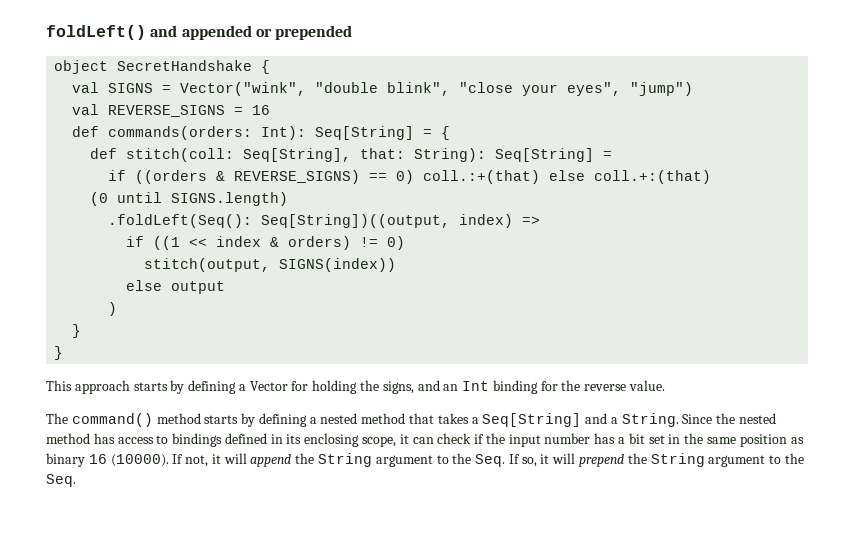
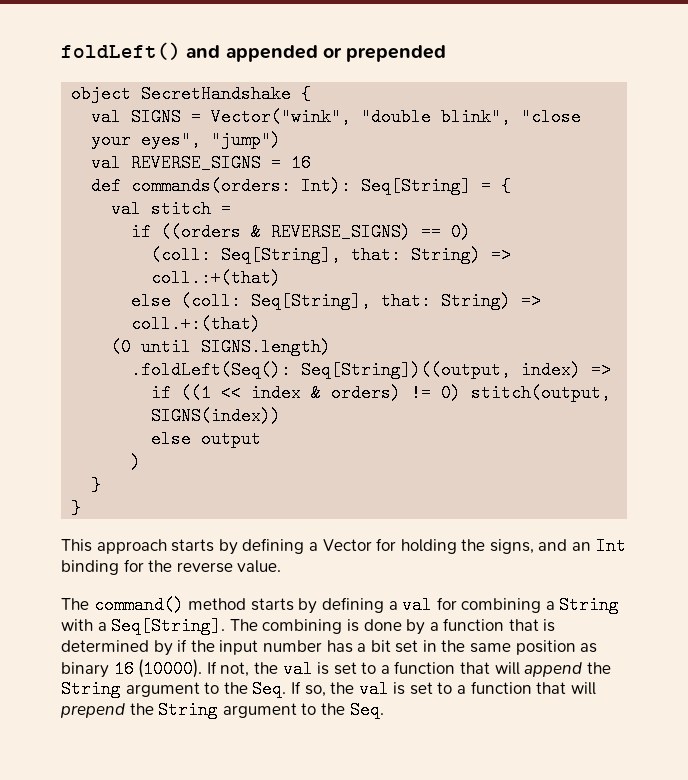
[90,148,595,162] def stitch(coll: Seq[String], that: String): Seq[String] -> [111,200,212,218] val stitch
[423,170,586,184] coll.:+(that) else -> [151,246,512,264] [151,269,282,287] [131,292,542,310] // (coll: Seq[String], that: String) => coll.:+(that) // else (coll: Seq[String], that: String) =>
(406, 243) // -> (462, 393) none
[320,413,777,427] [46,433,472,447] nested method that takes a Seq[String] and a String. Since the nested method has access to bindings defined in its enclosing scope, it can check -> [402,596,620,614] [61,617,556,635] [61,640,173,656] val for combining a String with a Seq[String]. The combining is done by a function that is determined by
[211,454,221,464] it -> [253,660,491,678] the val is set to a function that
[540,454,550,464] it -> [330,680,567,698] the val is set to a function that

